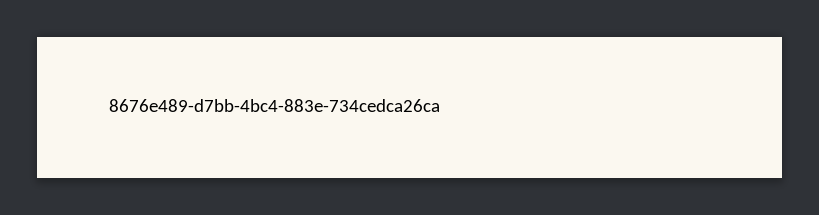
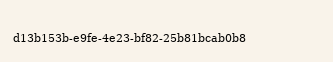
[109,99,440,112] 8676e489-d7bb-4bc4-883e-734cedca26ca -> [13,33,246,42] d13b153b-e9fe-4e23-bf82-25b81bcab0b8

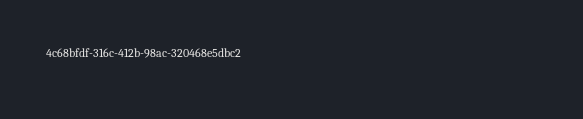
[13,33,246,42] d13b153b-e9fe-4e23-bf82-25b81bcab0b8 -> [46,48,241,58] 4c68bfdf-316c-412b-98ac-320468e5dbc2

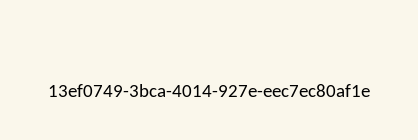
[46,48,241,58] 4c68bfdf-316c-412b-98ac-320468e5dbc2 -> [48,84,370,97] 13ef0749-3bca-4014-927e-eec7ec80af1e

